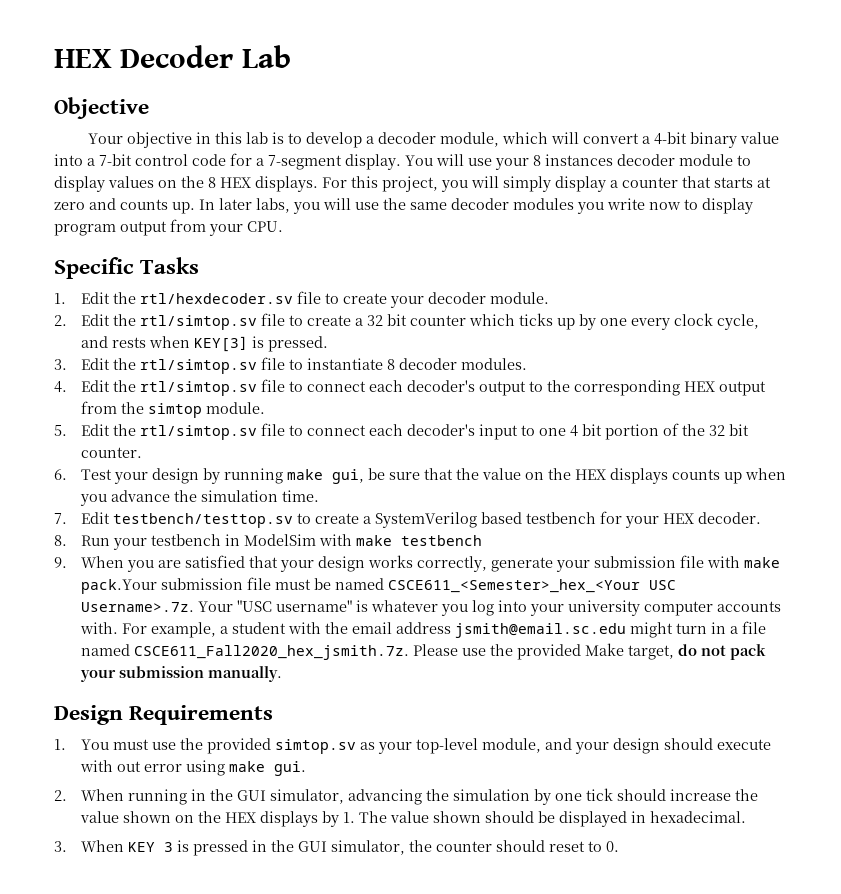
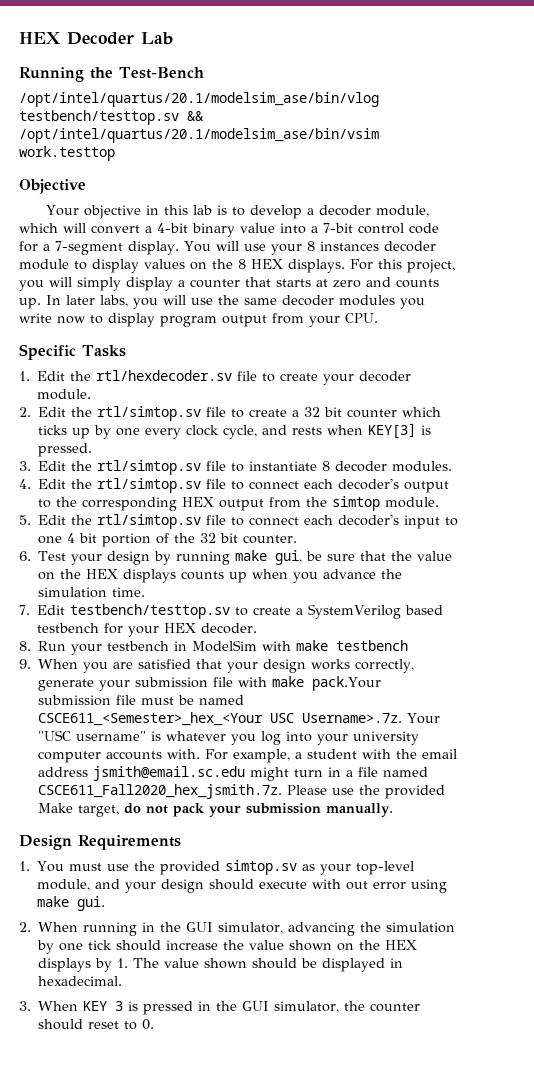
(291, 56) none -> [19,67,204,82] [19,92,379,107] [19,110,204,125] [19,128,379,143] [19,146,115,161] // Running the Test-Bench // /opt/intel/quartus/20.1/modelsim_ase/bin/vlog testbench/testtop.sv && /opt/intel/quartus/20.1/modelsim_ase/bin/vsim work.testtop

